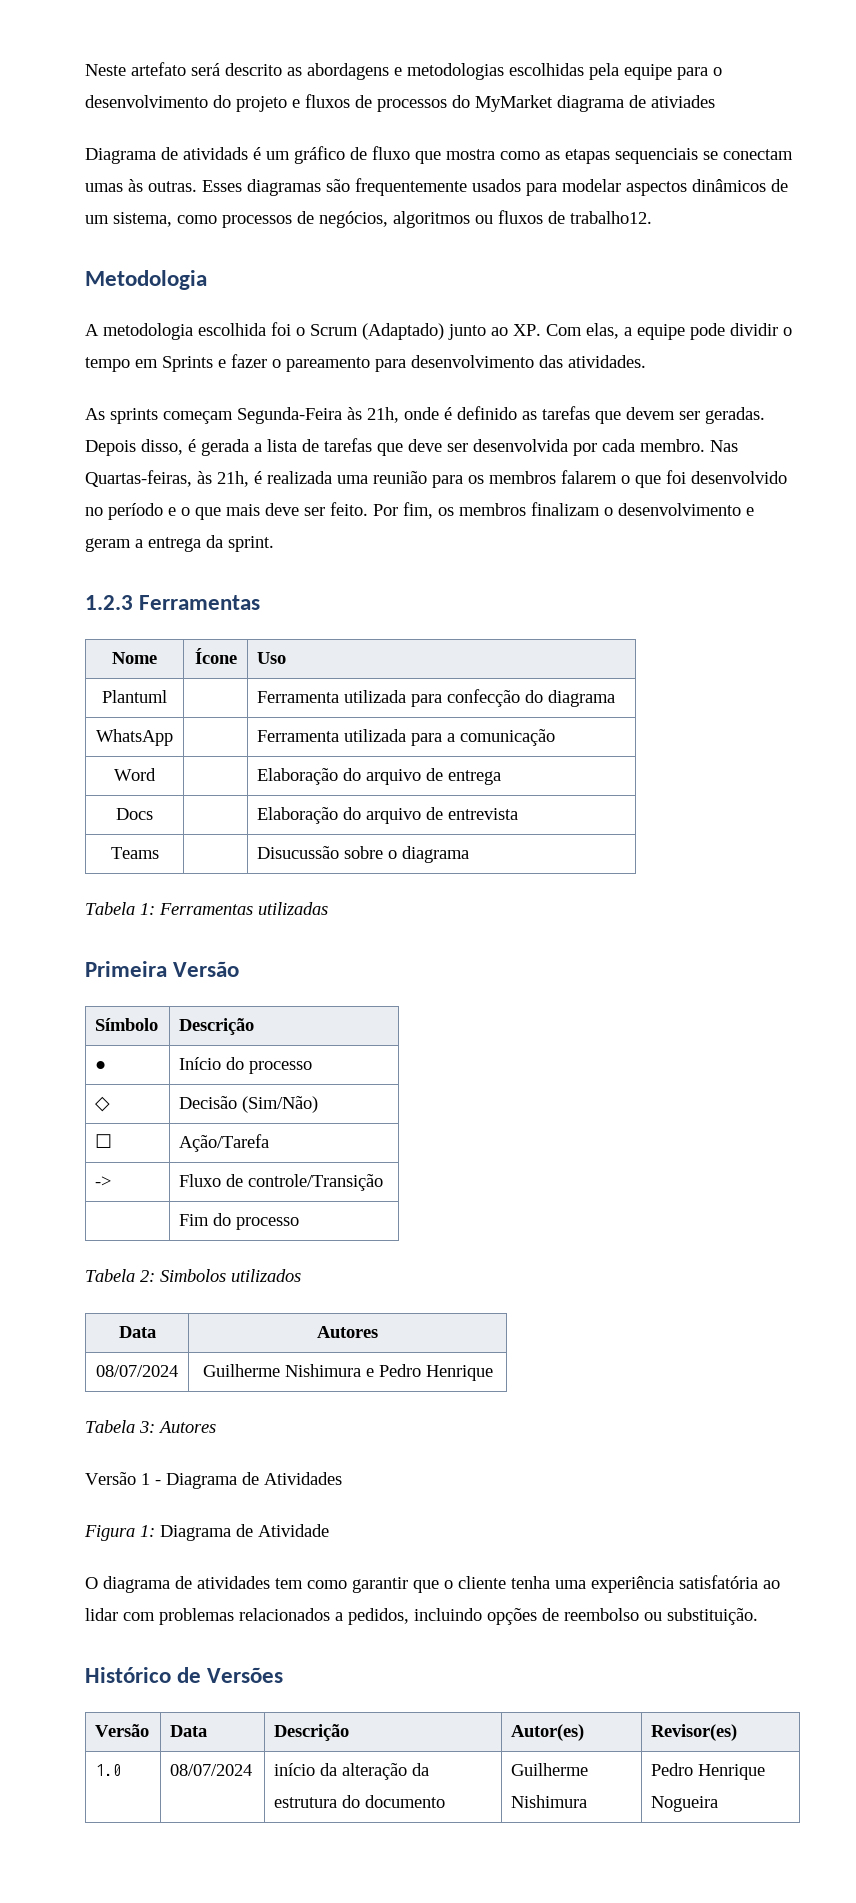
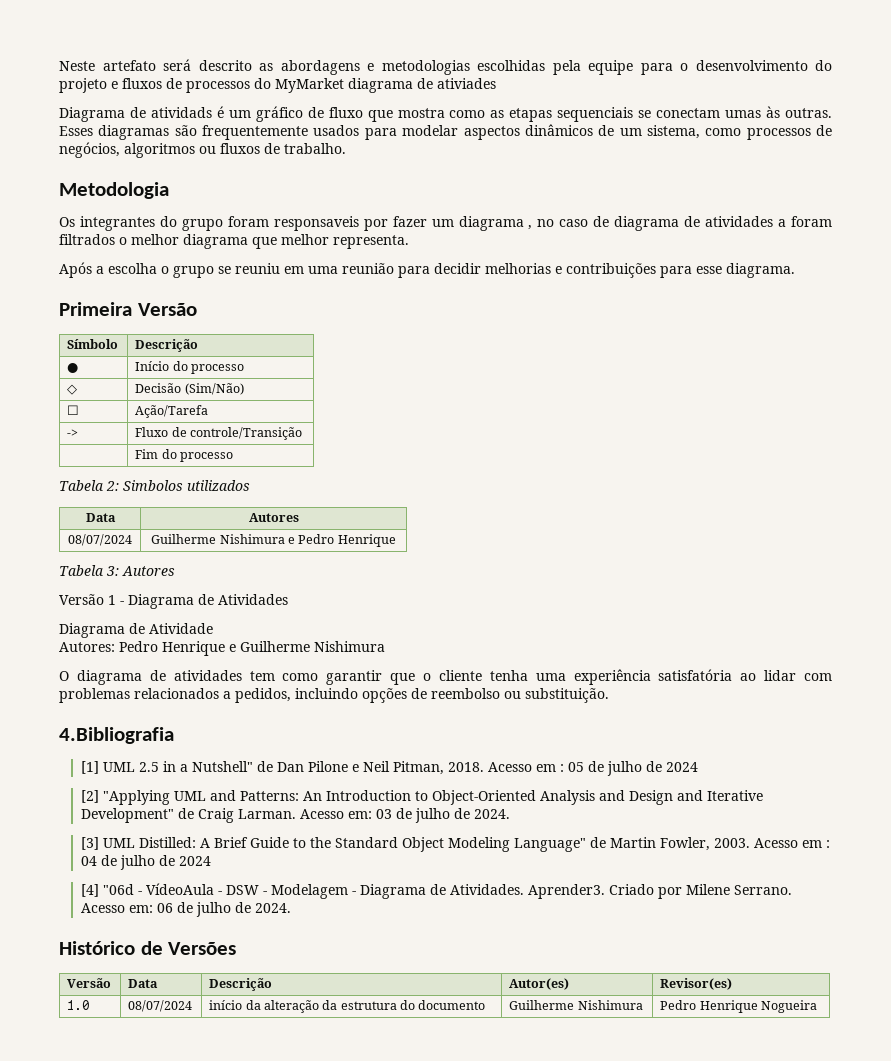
[570,211,652,224] trabalho12. -> [284,143,346,154] trabalho.
[85,322,792,340] [85,354,646,372] [85,406,765,424] [85,438,738,456] [85,470,787,488] [85,502,754,520] [85,535,274,552] [85,595,261,610] [112,652,157,664] [194,648,237,664] [257,652,287,664] [102,690,167,703] [257,689,616,707] [96,729,173,746] [257,729,556,746] [114,768,156,781] [257,768,502,785] [116,808,153,820] [257,807,519,824] [110,847,159,859] [257,846,470,863] [85,902,328,915] A metodologia escolhida foi o Scrum (Adaptado) junto ao XP. Com elas, a equipe pode dividir o tempo em Sprints e fazer o pareamento para desenvolvimento das atividades. // As sprints começam Segunda-Feira às 21h, onde é definido as tarefas que devem ser geradas. Depois disso, é gerada a lista de tarefas que deve ser desenvolvida por cada membro. Nas Quartas-feiras, às 21h, é realizada uma reunião para os membros falarem o que foi desenvolvido no período e o que mais deve ser feito. Por fim, os membros finalizam o desenvolvimento e geram a entrega da sprint. // 1.2.3 Ferramentas // Nome | Ícone | Uso // Plantuml | | Ferramenta utilizada para confecção do diagrama // WhatsApp | | Ferramenta utilizada para a comunicação // Word | | Elaboração do arquivo de entrega // Docs | | Elaboração do arquivo de entrevista // Teams | | Disucussão sobre o diagrama // Tabela 1: Ferramentas utilizadas -> [59,216,833,231] [59,234,409,249] [59,262,795,278] Os integrantes do grupo foram responsaveis por fazer um diagrama , no caso de diagrama de atividades a foram filtrados o melhor diagrama que melhor representa. // Após a escolha o grupo se reuniu em uma reunião para decidir melhorias e contribuições para esse diagrama.
[84,1525,155,1541] Figura 1: -> (288, 599) none
(329, 1530) none -> [59,641,385,656] // Autores: Pedro Henrique e Guilherme Nishimura
(758, 1616) none -> [59,727,174,744] [80,761,698,776] [80,790,763,805] [80,808,510,823] [80,837,830,852] [80,855,211,870] [80,883,792,899] [80,902,291,917] // 4.Bibliografia // [1] UML 2.5 in a Nutshell" de Dan Pilone e Neil Pitman, 2018. Acesso em : 05 de julho de 2024 // [2] "Applying UML and Patterns: An Introduction to Object-Oriented Analysis and Design and Iterative Development" de Craig Larman. Acesso em: 03 de julho de 2024. // [3] UML Distilled: A Brief Guide to the Standard Object Modeling Language" de Martin Fowler, 2003. Acesso em : 04 de julho de 2024 // [4] "06d - VídeoAula - DSW - Modelagem - Diagrama de Atividades. Aprender3. Criado por Milene Serrano. Acesso em: 06 de julho de 2024.

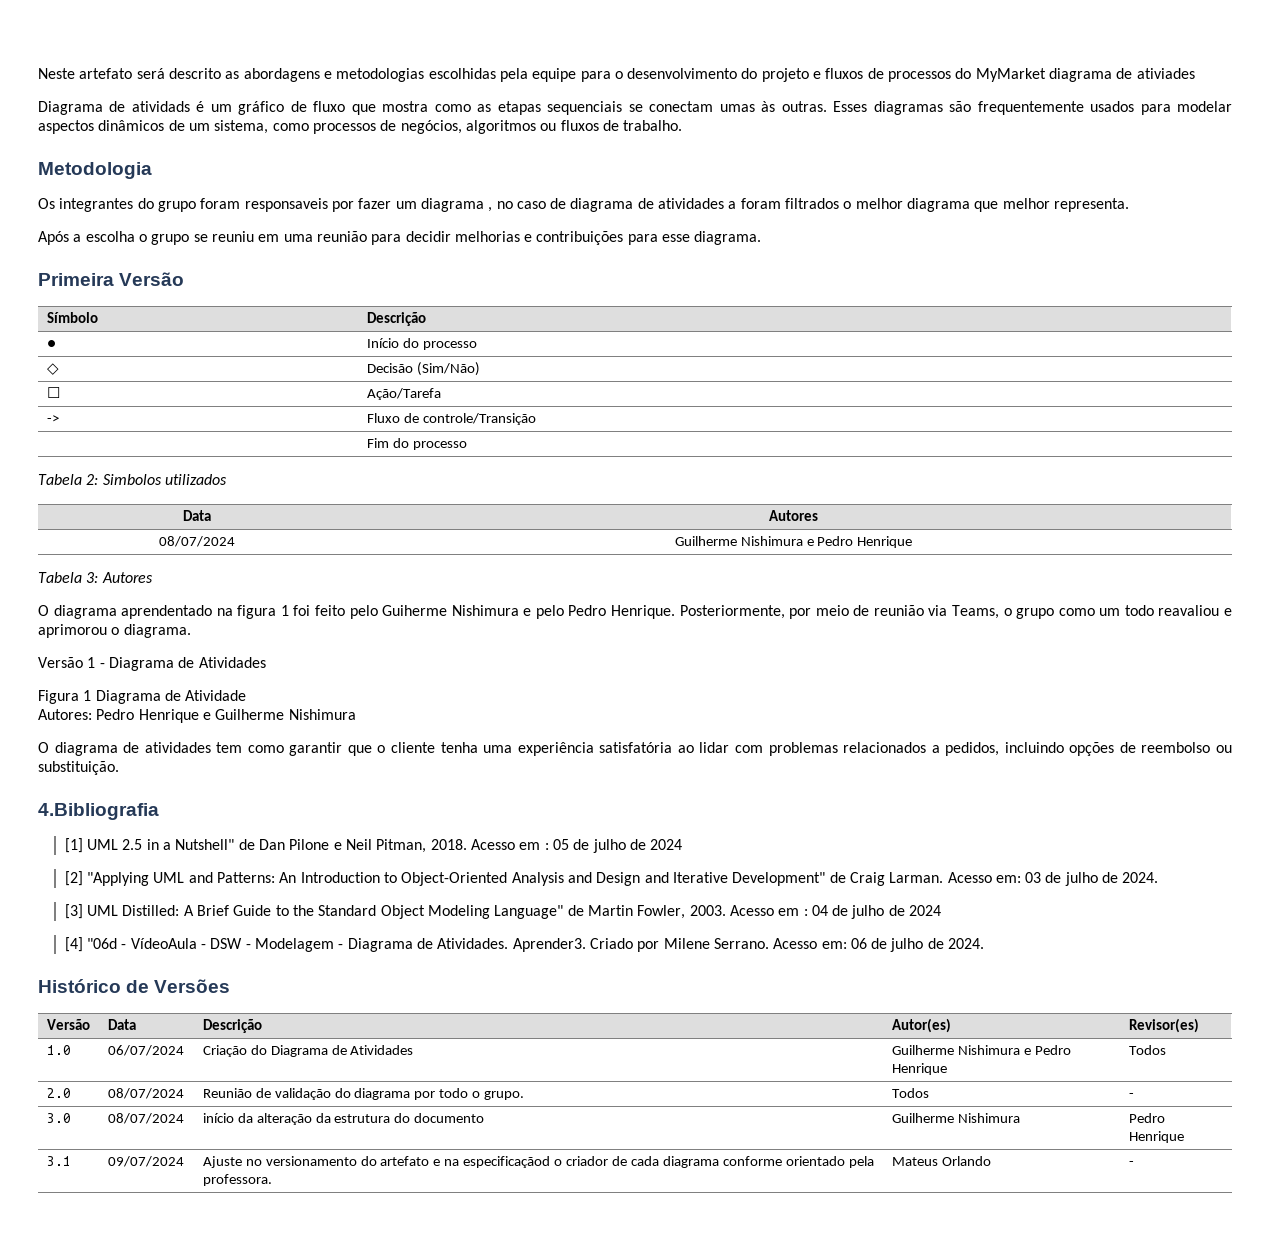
(175, 571) none -> [38,605,1232,619] [38,624,191,638] // O diagrama aprendentado na figura 1 foi feito pelo Guiherme Nishimura e pelo Pedro Henrique. Posteriormente, por meio de reunião via Teams, o grupo como um todo reavaliou e aprimorou o diagrama.
(288, 599) none -> [38,690,92,704] Figura 1
(90, 1005) none -> [107,1045,184,1056] [202,1045,414,1057] [891,1045,1071,1055] [891,1063,947,1075] [1128,1045,1166,1055] [46,1088,71,1098] [107,1088,184,1099] [202,1088,525,1100] [891,1088,929,1098] [1128,1093,1134,1098] [46,1113,71,1123] | 06/07/2024 | Criação do Diagrama de Atividades | Guilherme Nishimura e Pedro Henrique | Todos // 2.0 | 08/07/2024 | Reunião de validação do diagrama por todo o grupo. | Todos | - // 3.0
[760,1000,817,1013] Nogueira -> [46,1156,71,1166] [107,1156,184,1167] [202,1156,874,1168] [202,1174,272,1186] [891,1156,991,1166] [1128,1161,1134,1166] // 3.1 | 09/07/2024 | Ajuste no versionamento do artefato e na especificaçãod o criador de cada diagrama conforme orientado pela professora. | Mateus Orlando | -

